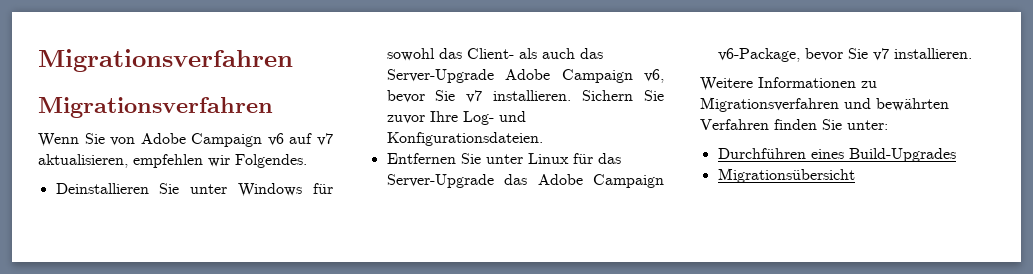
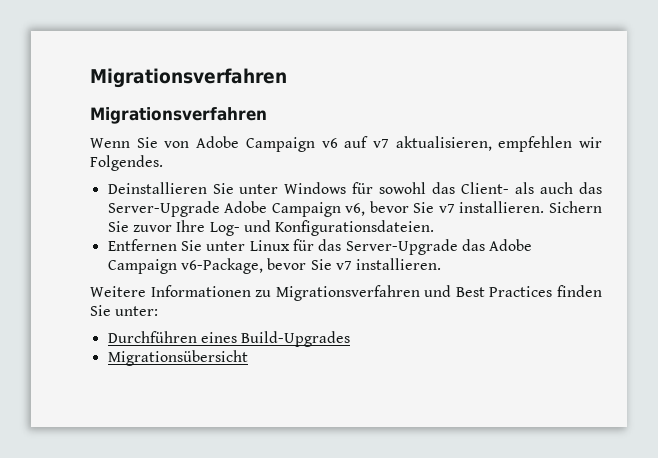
[876,98,949,111] [700,119,769,130] bewährten Verfahren -> [455,286,553,297] Best Practices

